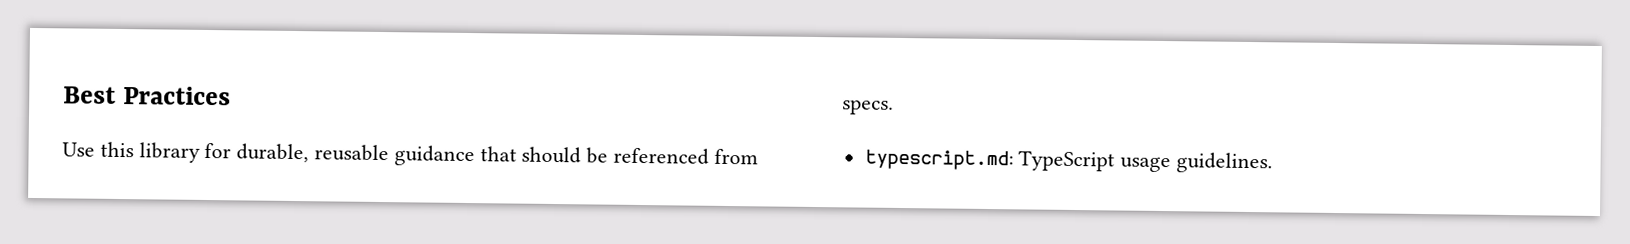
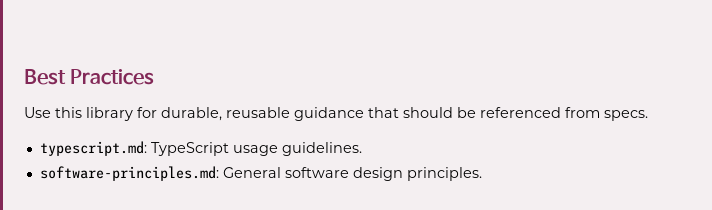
(1274, 163) none -> [39,166,482,181] // software-principles.md: General software design principles.

